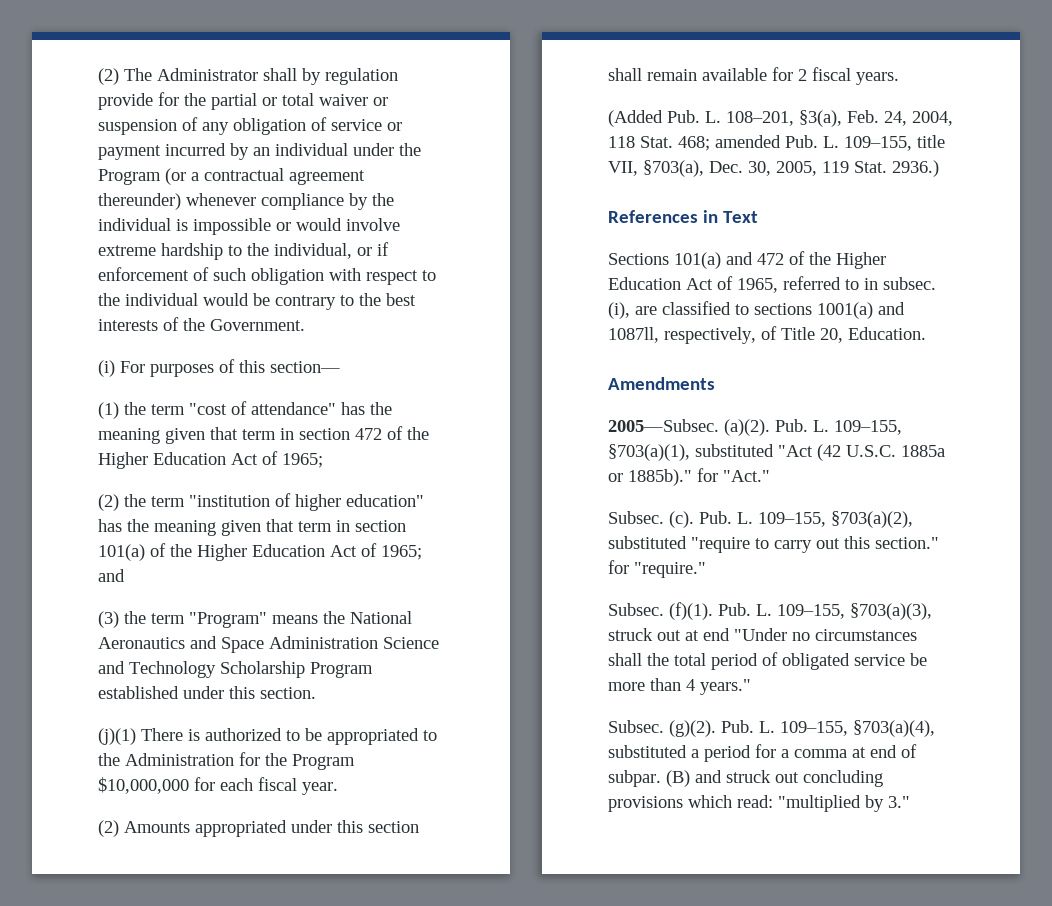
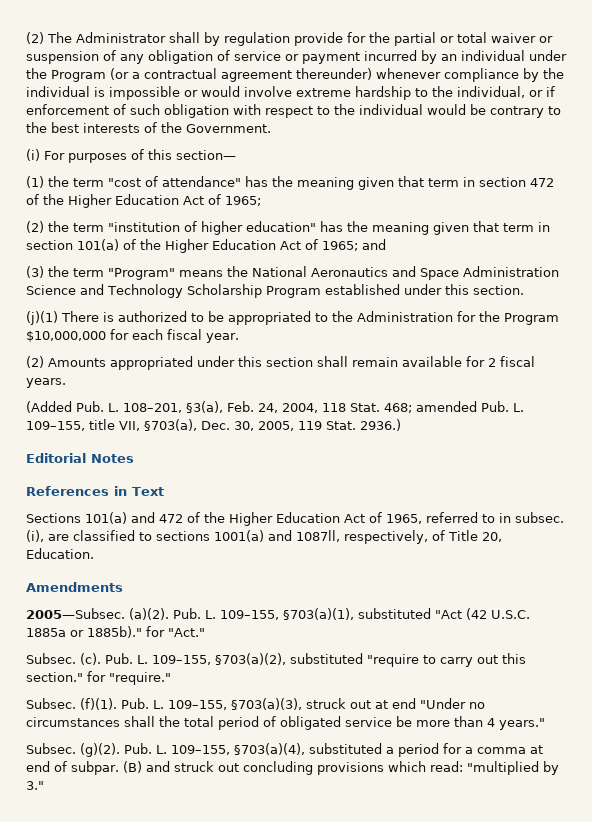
(939, 168) none -> [26,453,134,463] // Editorial Notes

